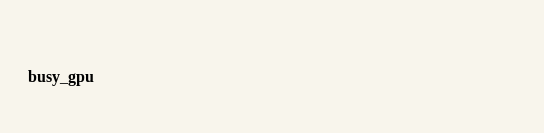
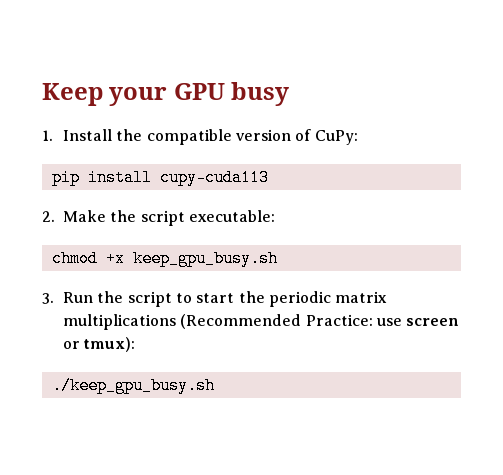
[28,70,94,86] busy_gpu -> [42,82,290,106] [42,129,358,145] [51,169,269,186] [42,210,275,226] [51,250,278,267] [42,291,388,307] [63,314,460,330] [63,337,136,352] [51,377,215,394] Keep your GPU busy // 1. Install the compatible version of CuPy: // pip install cupy-cuda113 // 2. Make the script executable: // chmod +x keep_gpu_busy.sh // 3. Run the script to start the periodic matrix multiplications (Recommended Practice: use screen or tmux): // ./keep_gpu_busy.sh

